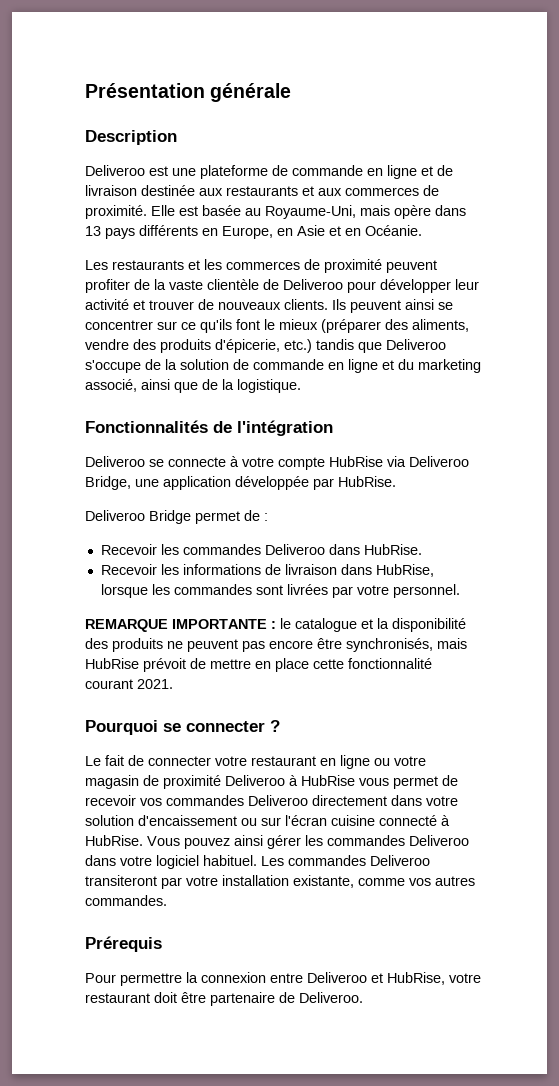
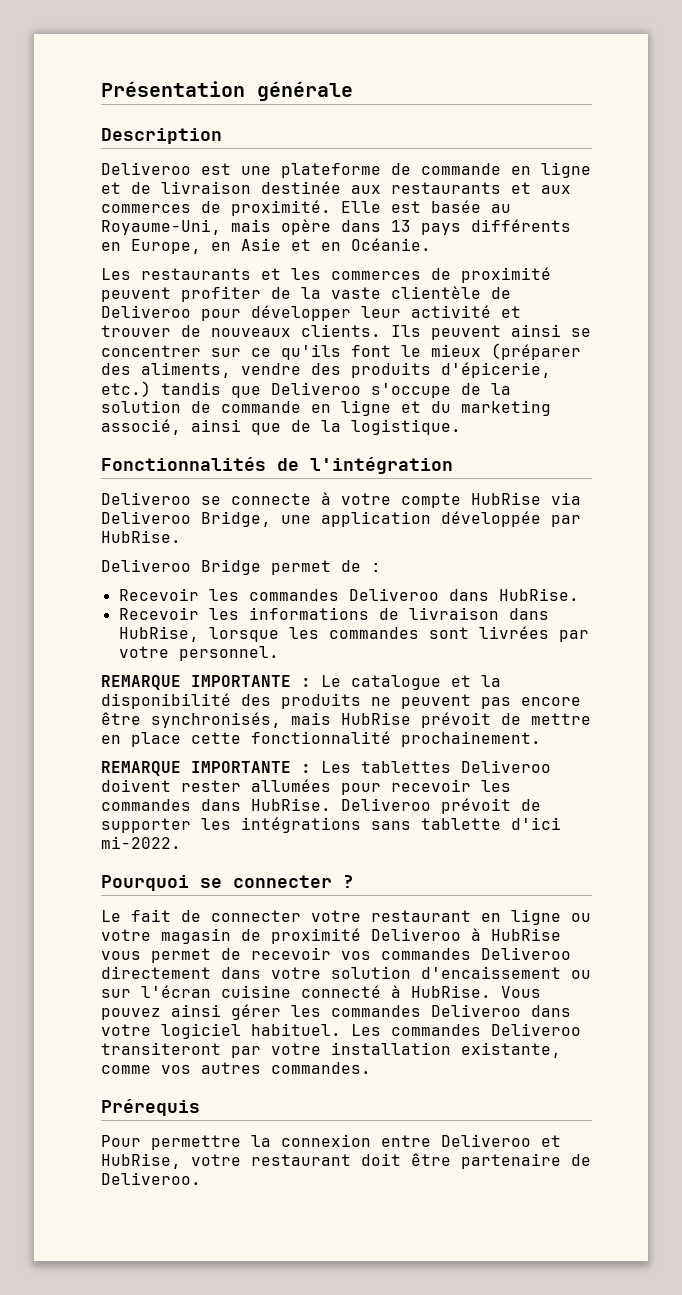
[280,618,291,629] le -> [321,675,341,687] Le
[85,679,173,689] courant 2021. -> [401,731,541,747] [101,760,551,776] [101,779,511,795] [101,798,541,814] [101,817,561,833] [101,836,181,849] prochainement. // REMARQUE IMPORTANTE : Les tablettes Deliveroo doivent rester allumées pour recevoir les commandes dans HubRise. Deliveroo prévoit de supporter les intégrations sans tablette d'ici mi-2022.

